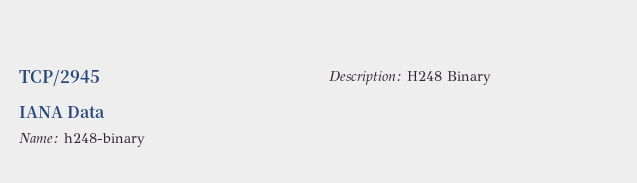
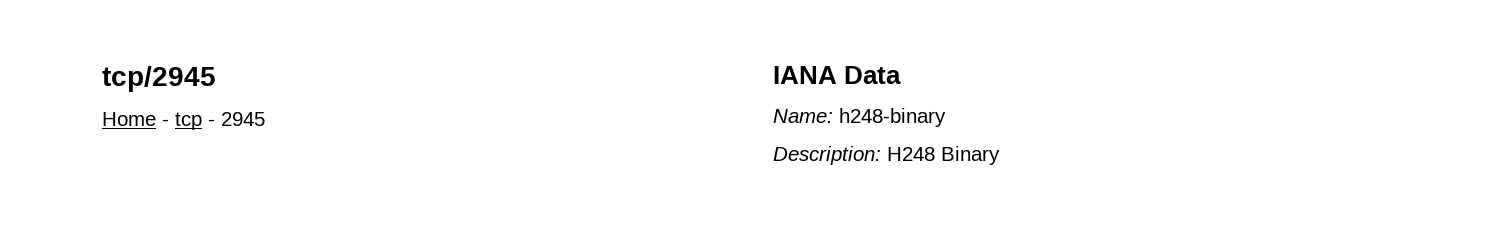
[19,69,100,86] TCP/2945 -> [102,66,216,92] [102,112,265,130] tcp/2945 // Home - tcp - 2945

